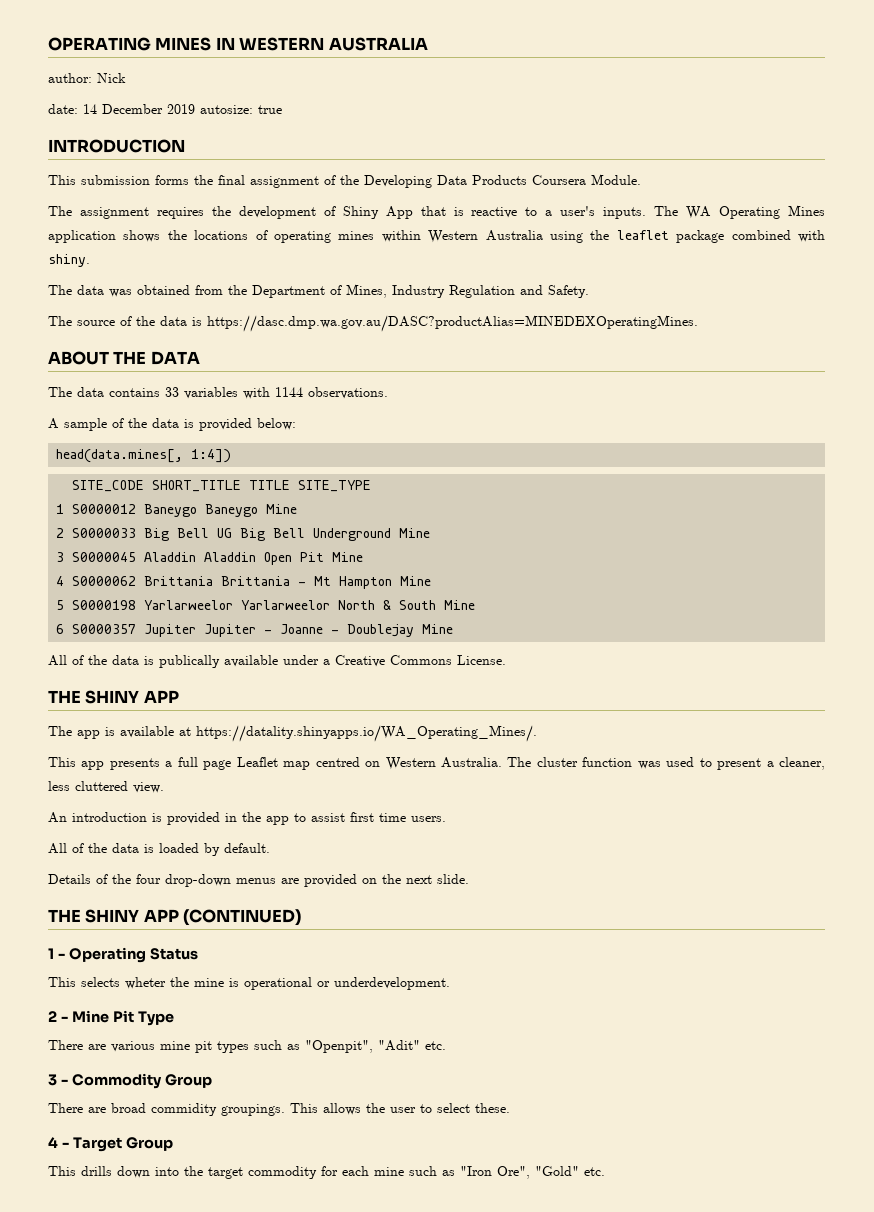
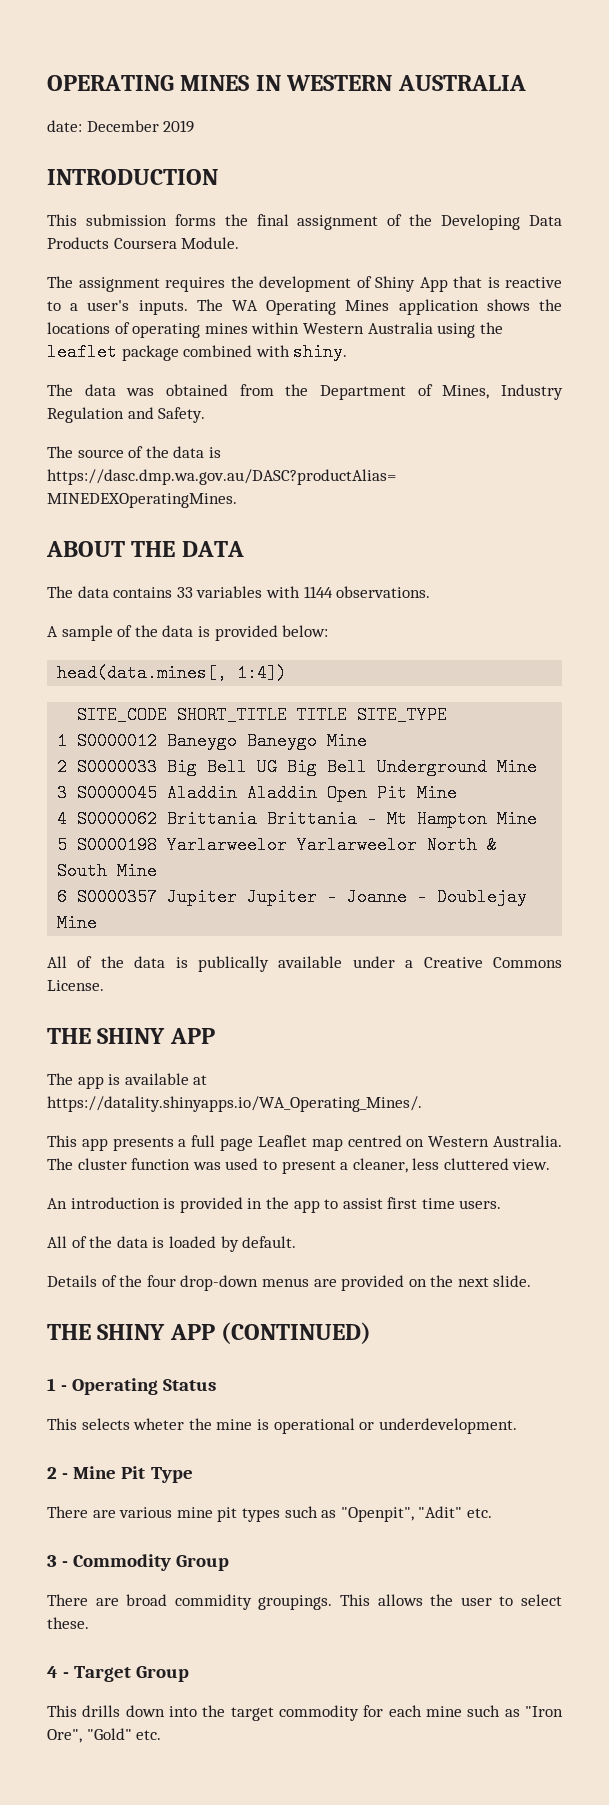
[48,73,126,83] // author: Nick -> (526, 83) none
[83,104,97,114] 14 -> (82, 126) none
[200,105,282,114] autosize: true -> (195, 126) none

